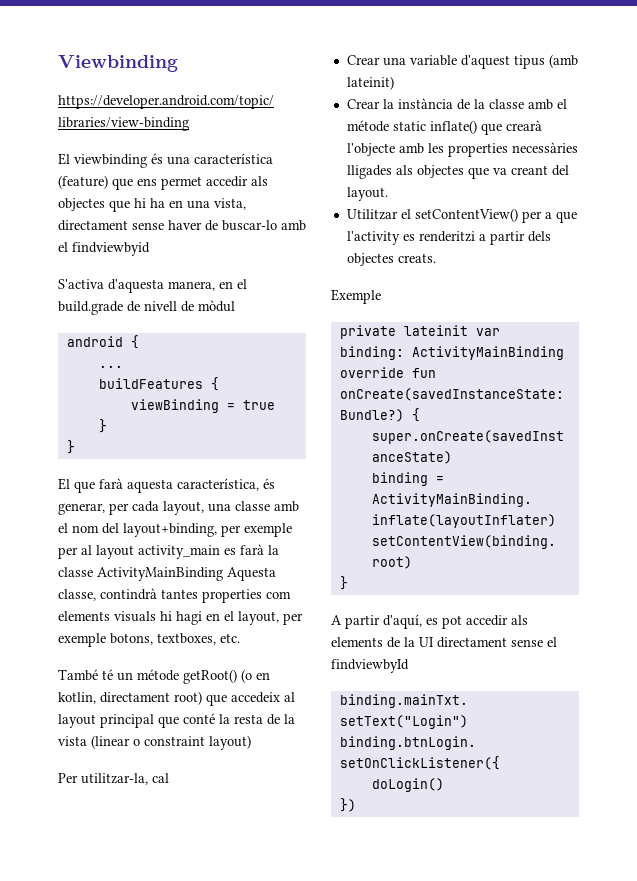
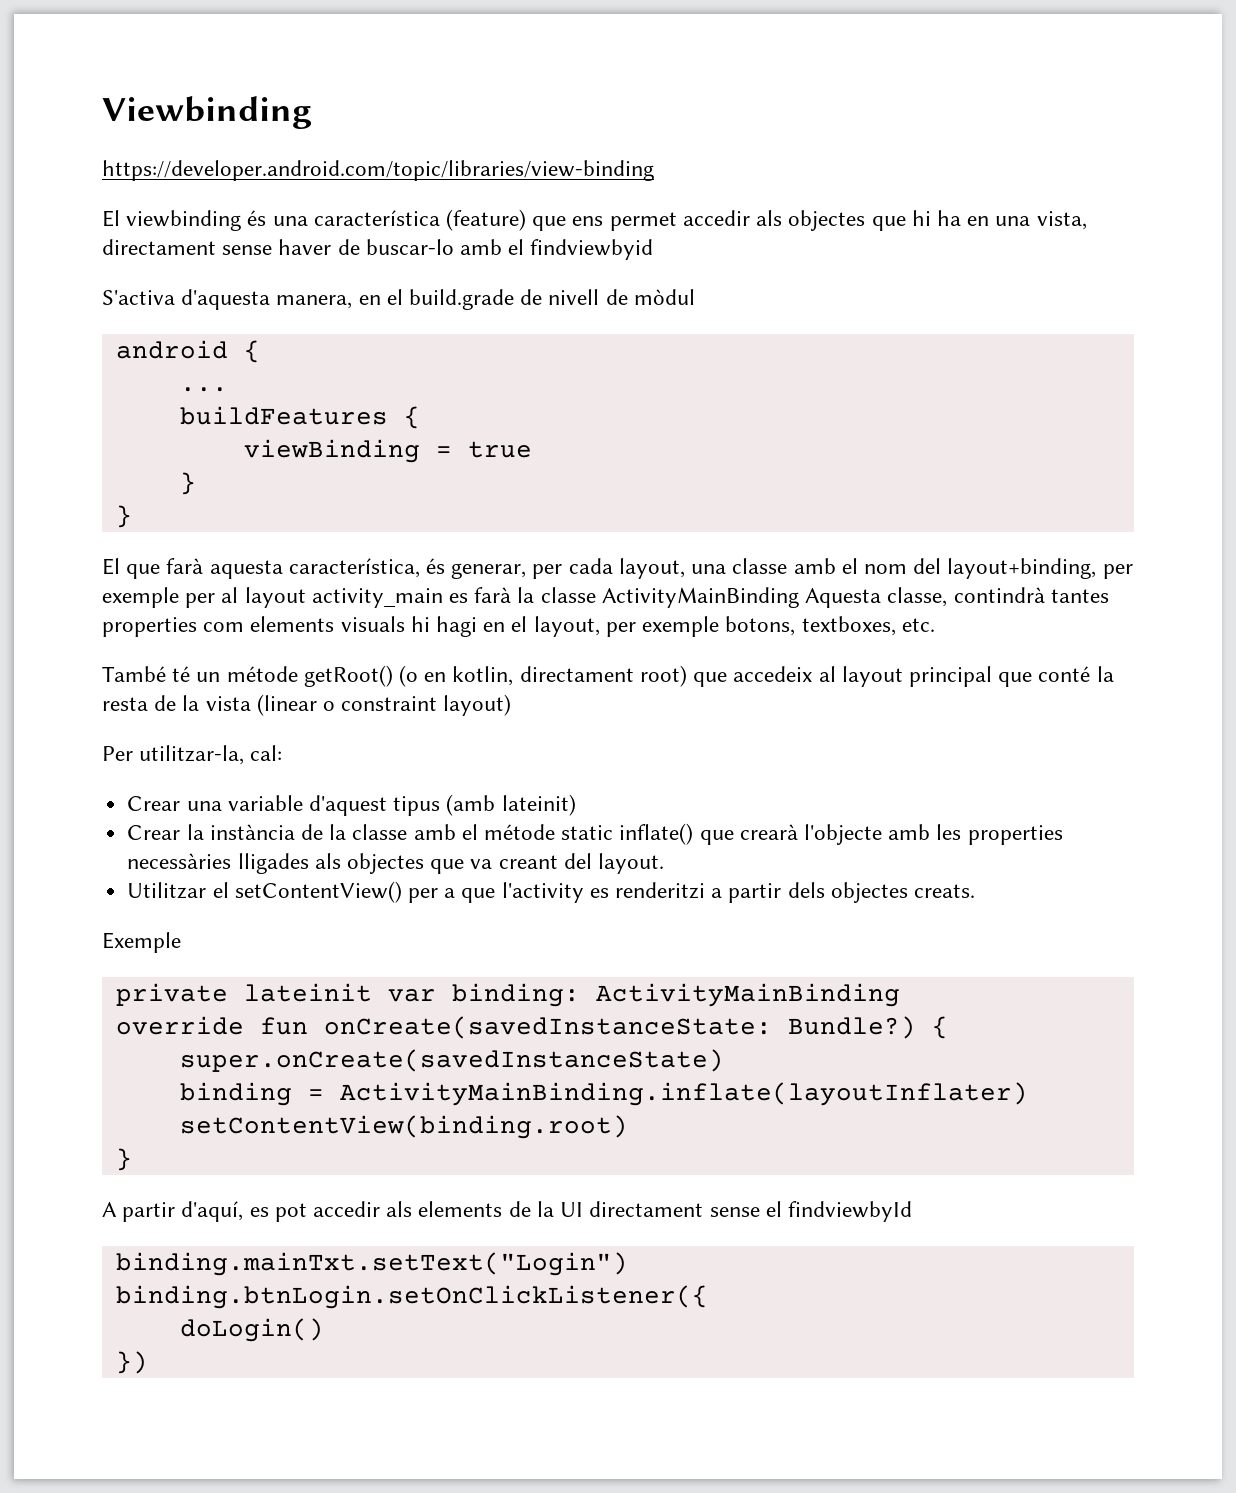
[152,773,169,783] cal -> [250,745,283,761] cal:

